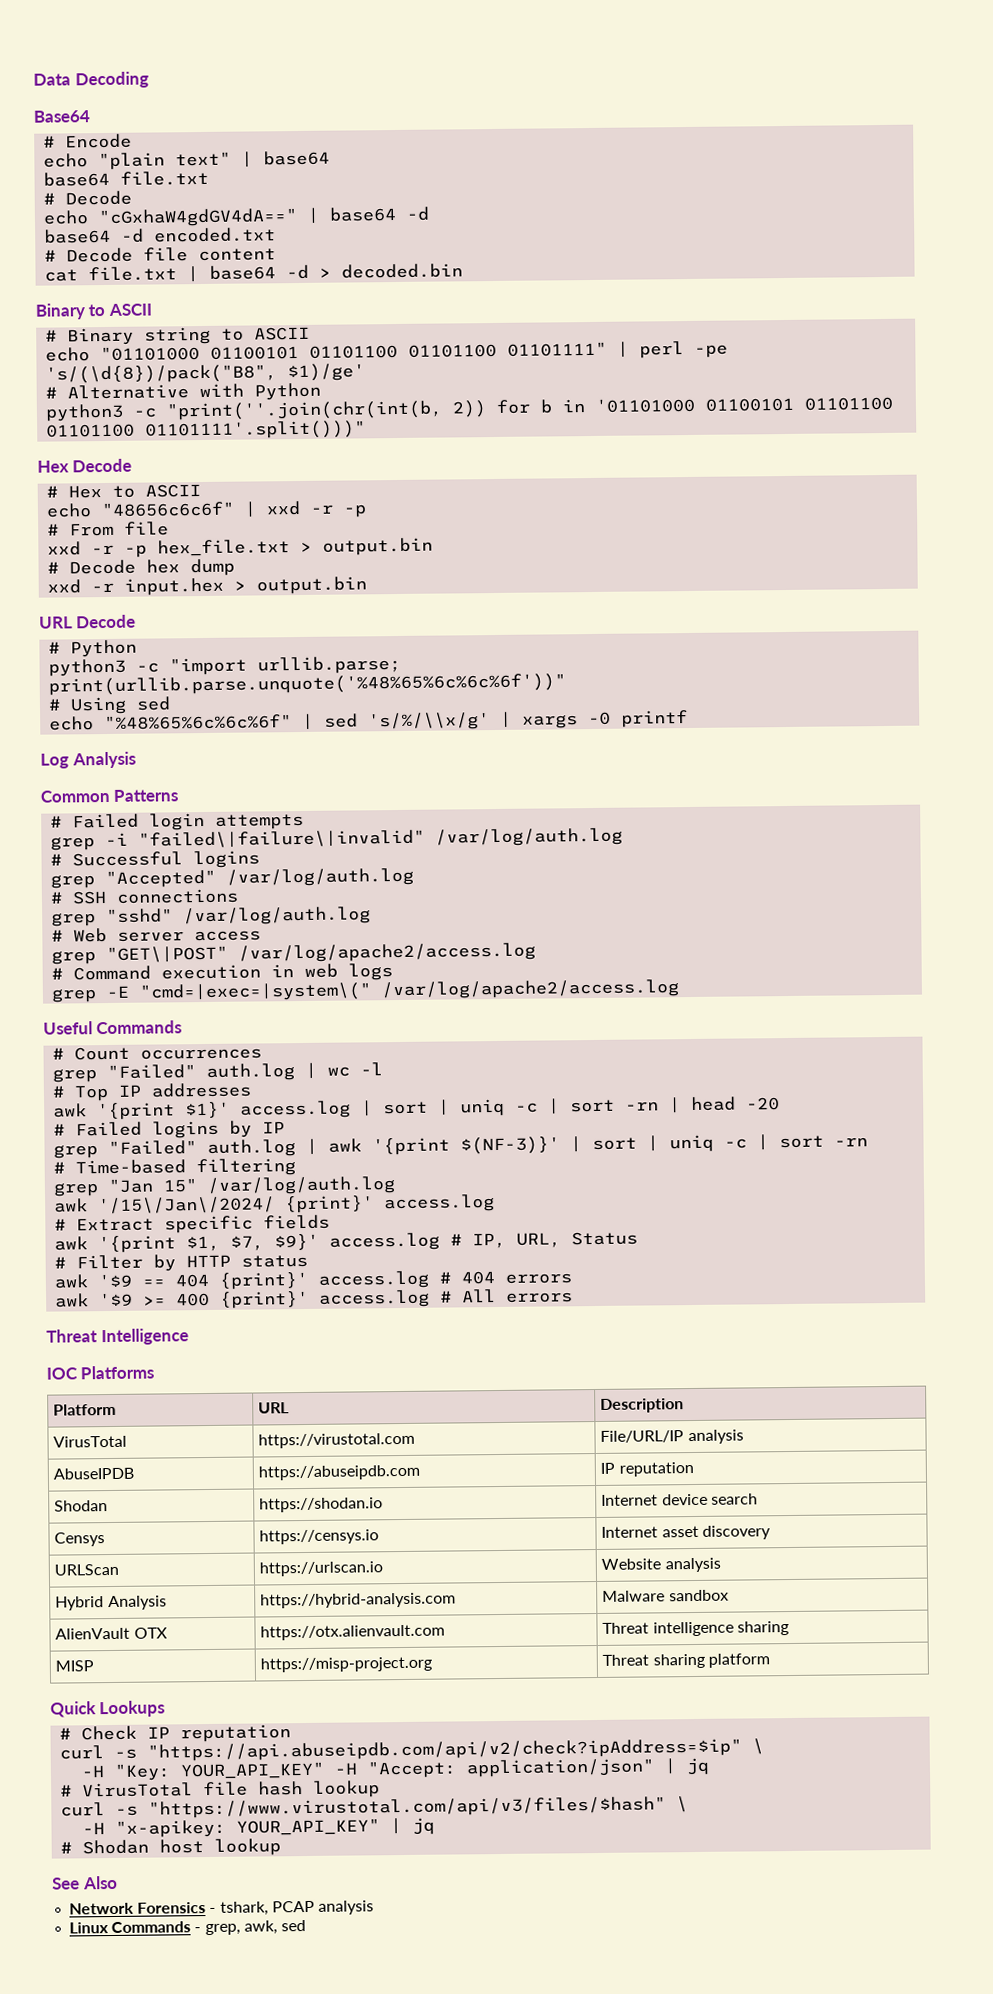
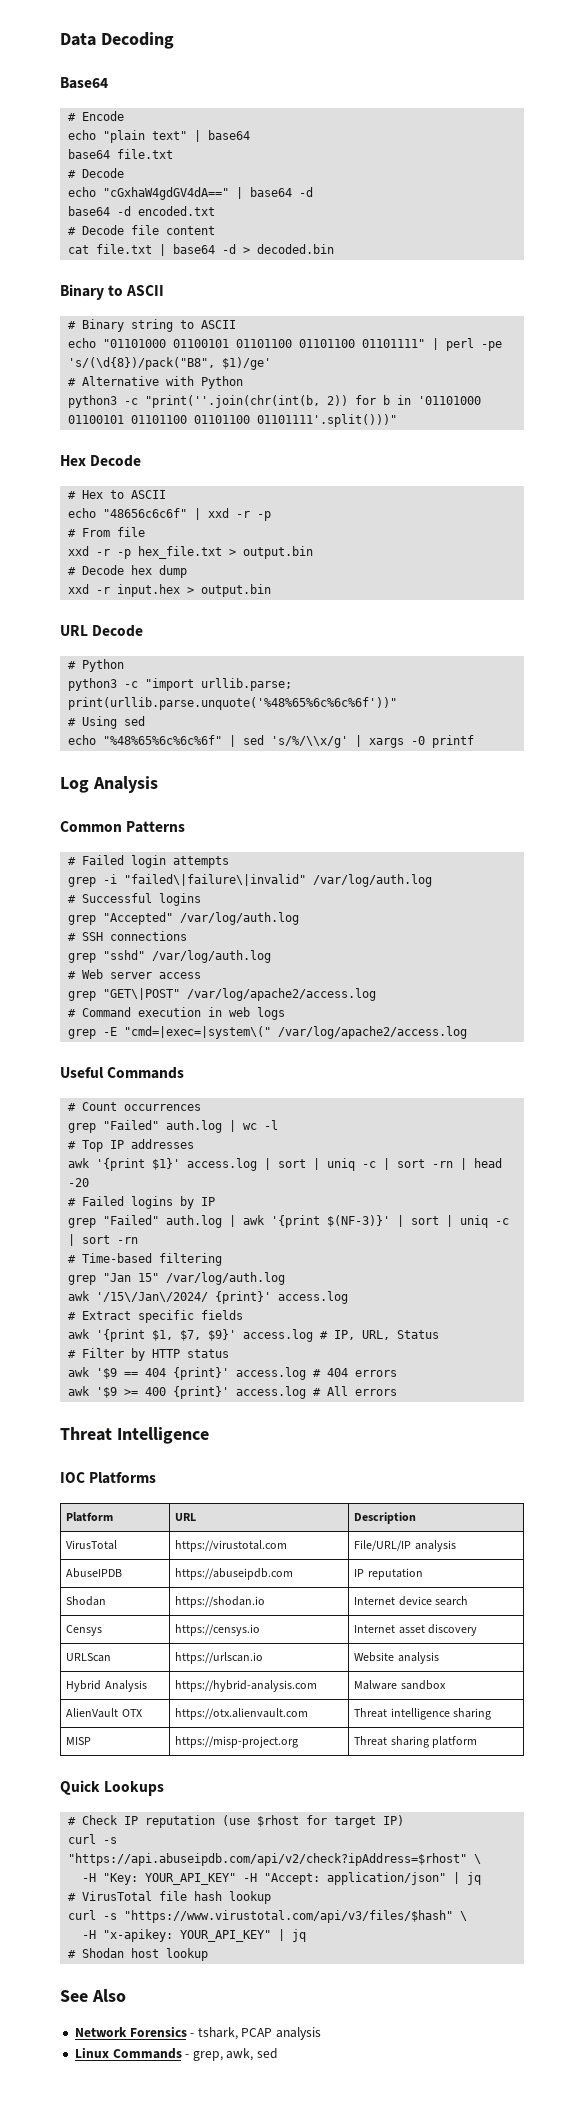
[59,1738,743,1762] // curl -s "https://api.abuseipdb.com/api/v2/check?ipAddress=$ip" -> [222,1815,405,1828] [68,1834,118,1844] [68,1853,468,1866] (use $rhost for target IP) // curl -s "https://api.abuseipdb.com/api/v2/check?ipAddress=$rhost"

